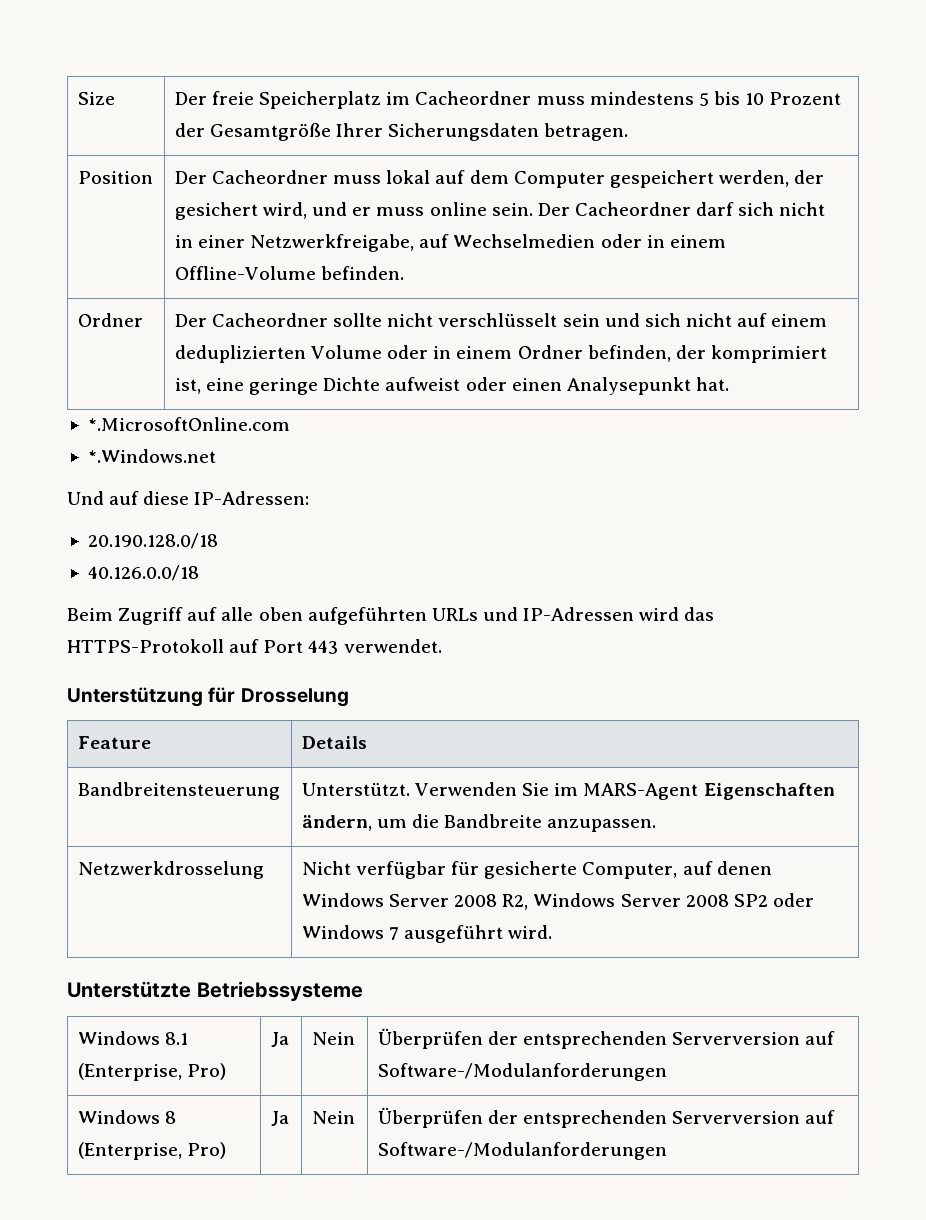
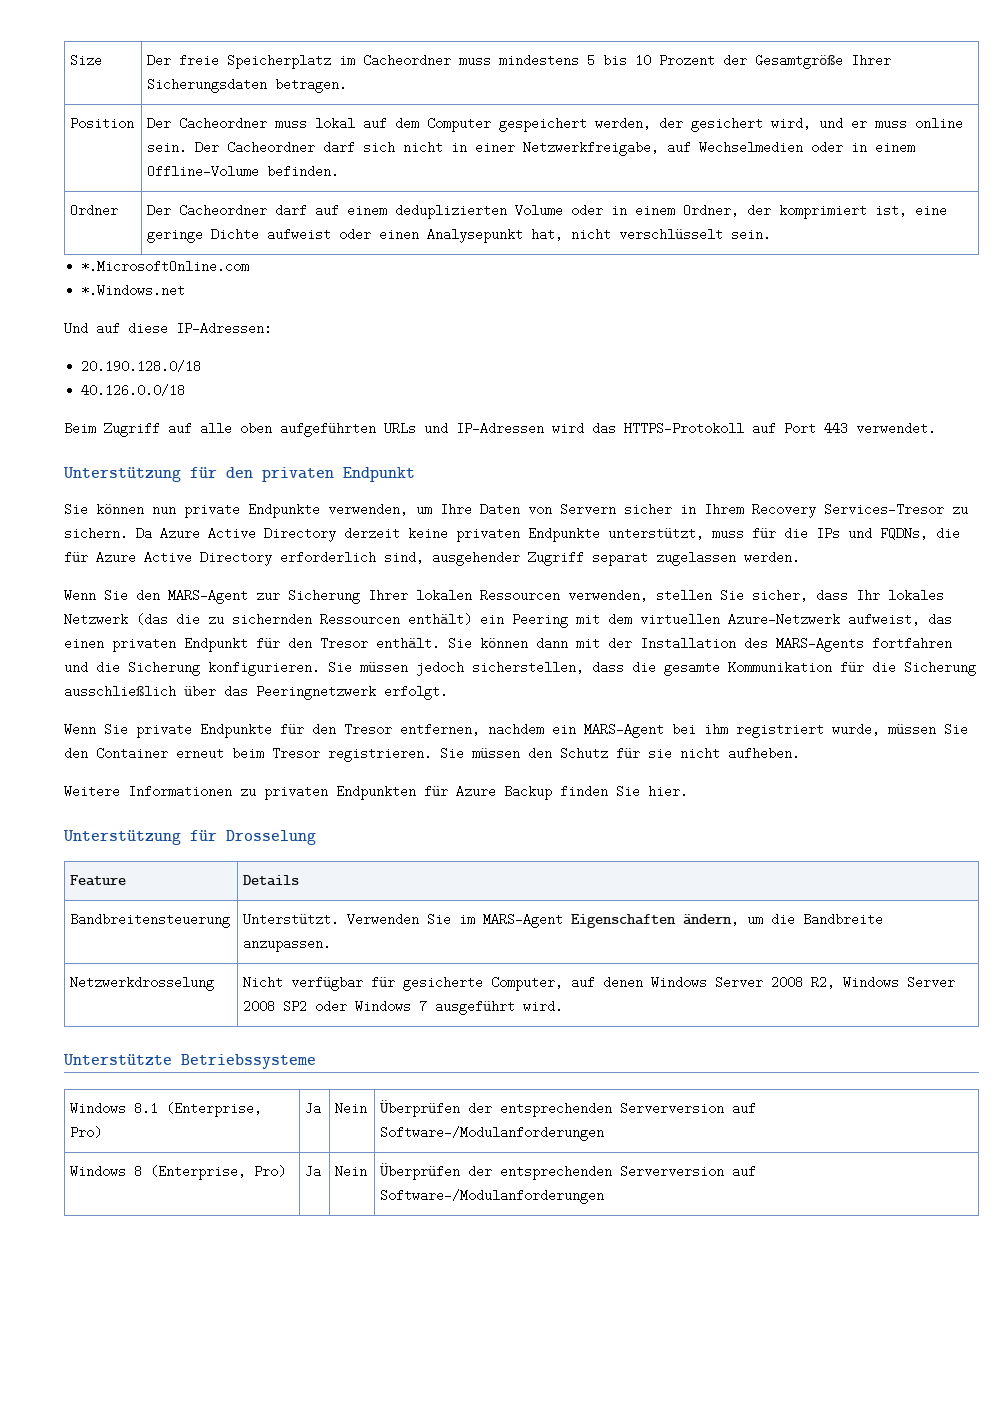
[333,313,732,327] sollte nicht verschlüsselt sein und sich nicht -> [275,204,308,217] darf
[517,345,671,362] Ordner befinden, -> [683,204,740,217] Ordner,
[695,377,729,391] hat. -> [531,228,772,241] hat, nicht verschlüsselt sein.
(442, 646) none -> [63,467,415,482] [64,503,968,518] [64,527,960,542] [64,551,800,566] [64,589,944,604] [64,613,952,628] [64,637,952,652] [64,661,976,676] [64,685,448,700] [64,723,968,738] [64,747,800,762] [64,785,688,800] // Unterstützung für den privaten Endpunkt // Sie können nun private Endpunkte verwenden, um Ihre Daten von Servern sicher in Ihrem Recovery Services-Tresor zu sichern. Da Azure Active Directory derzeit keine privaten Endpunkte unterstützt, muss für die IPs und FQDNs, die für Azure Active Directory erforderlich sind, ausgehender Zugriff separat zugelassen werden. // Wenn Sie den MARS-Agent zur Sicherung Ihrer lokalen Ressourcen verwenden, stellen Sie sicher, dass Ihr lokales Netzwerk (das die zu sichernden Ressourcen enthält) ein Peering mit dem virtuellen Azure-Netzwerk aufweist, das einen privaten Endpunkt für den Tresor enthält. Sie können dann mit der Installation des MARS-Agents fortfahren und die Sicherung konfigurieren. Sie müssen jedoch sicherstellen, dass die gesamte Kommunikation für die Sicherung ausschließlich über das Peeringnetzwerk erfolgt. // Wenn Sie private Endpunkte für den Tresor entfernen, nachdem ein MARS-Agent bei ihm registriert wurde, müssen Sie den Container erneut beim Tresor registrieren. Sie müssen den Schutz für sie nicht aufheben. // Weitere Informationen zu privaten Endpunkten für Azure Backup finden Sie hier.

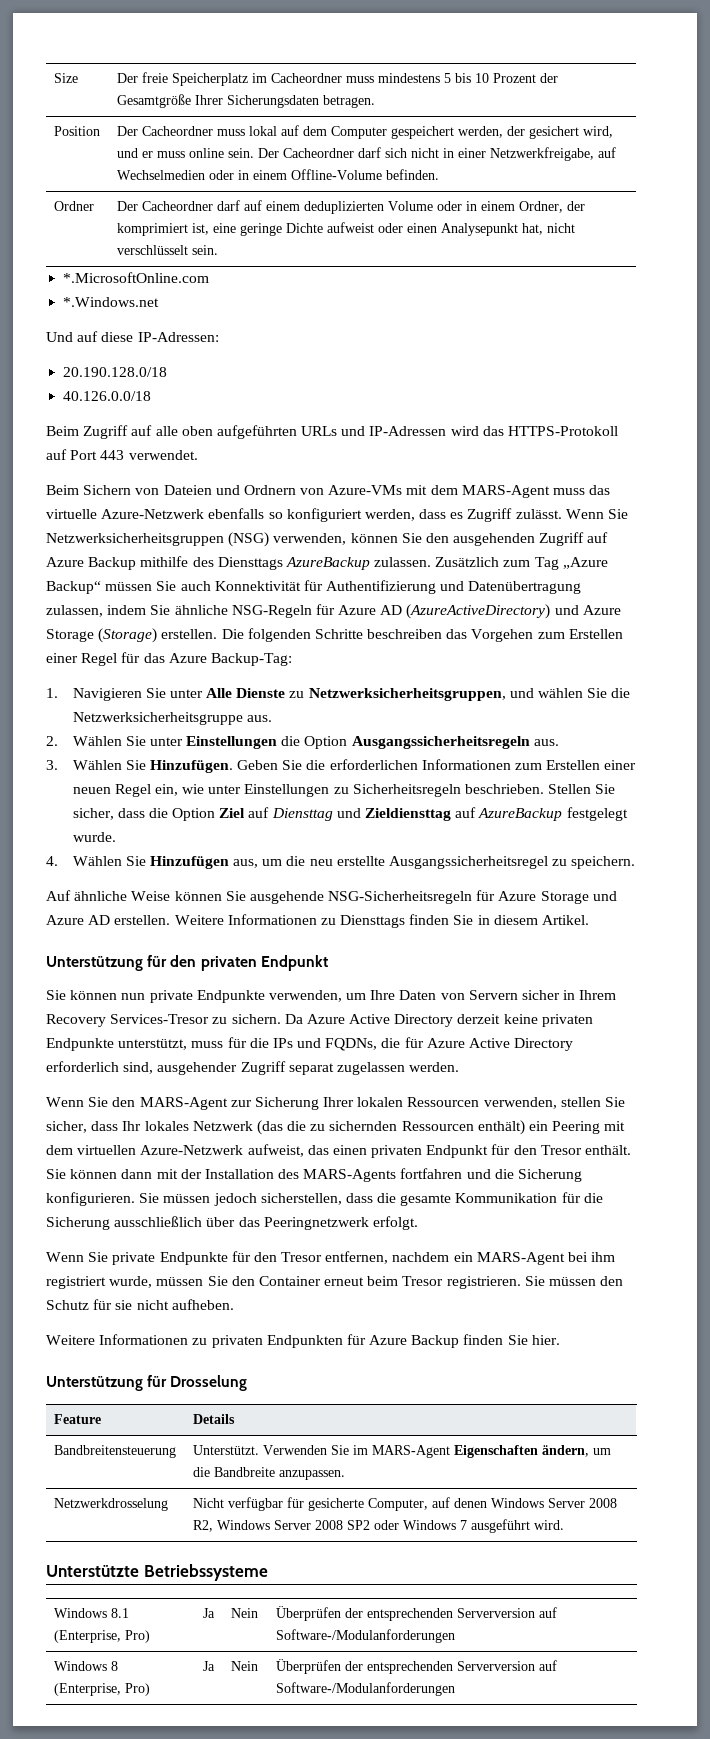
(936, 428) none -> [46,485,611,498] [46,508,629,522] [46,532,609,547] [46,556,608,570] [46,580,582,594] [46,604,621,619] [46,628,623,643] [46,652,292,666] [46,688,631,701] [72,712,272,725] [46,736,559,749] [46,759,637,773] [72,784,616,797] [72,807,628,821] [72,832,116,842] [46,856,636,869] [46,890,617,904] [46,914,590,928] // Beim Sichern von Dateien und Ordnern von Azure-VMs mit dem MARS-Agent muss das virtuelle Azure-Netzwerk ebenfalls so konfiguriert werden, dass es Zugriff zulässt. Wenn Sie Netzwerksicherheitsgruppen (NSG) verwenden, können Sie den ausgehenden Zugriff auf Azure Backup mithilfe des Diensttags AzureBackup zulassen. Zusätzlich zum Tag „Azure Backup“ müssen Sie auch Konnektivität für Authentifizierung und Datenübertragung zulassen, indem Sie ähnliche NSG-Regeln für Azure AD (AzureActiveDirectory) und Azure Storage (Storage) erstellen. Die folgenden Schritte beschreiben das Vorgehen zum Erstellen einer Regel für das Azure Backup-Tag: // 1. Navigieren Sie unter Alle Dienste zu Netzwerksicherheitsgruppen, und wählen Sie die Netzwerksicherheitsgruppe aus. // 2. Wählen Sie unter Einstellungen die Option Ausgangssicherheitsregeln aus. // 3. Wählen Sie Hinzufügen. Geben Sie die erforderlichen Informationen zum Erstellen einer neuen Regel ein, wie unter Einstellungen zu Sicherheitsregeln beschrieben. Stellen Sie sicher, dass die Option Ziel auf Diensttag und Zieldiensttag auf AzureBackup festgelegt wurde. // 4. Wählen Sie Hinzufügen aus, um die neu erstellte Ausgangssicherheitsregel zu speichern. // Auf ähnliche Weise können Sie ausgehende NSG-Sicherheitsregeln für Azure Storage und Azure AD erstellen. Weitere Informationen zu Diensttags finden Sie in diesem Artikel.

